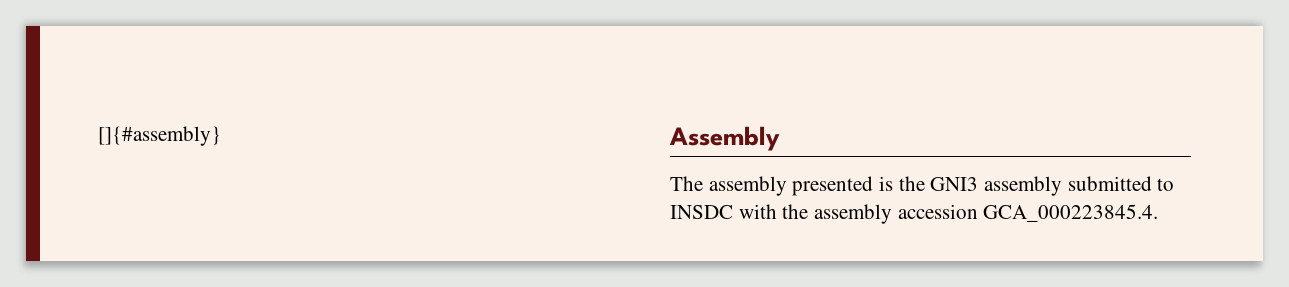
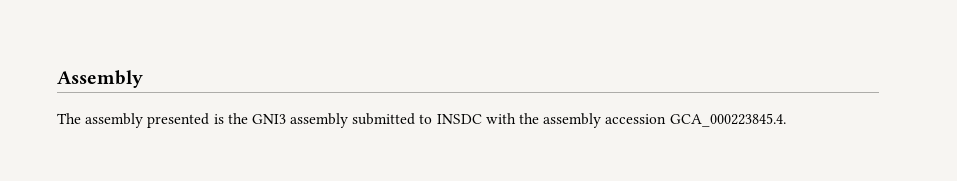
[98,126,221,146] []{#assembly} // -> (57, 79) none

